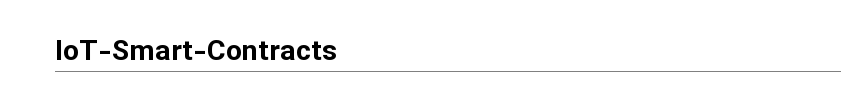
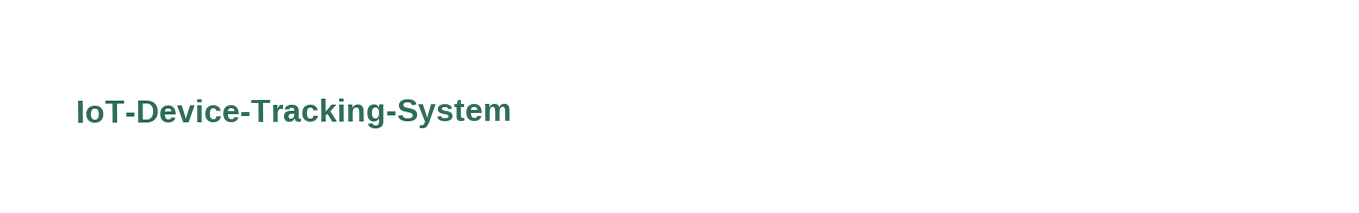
[55,40,337,60] IoT-Smart-Contracts -> [75,97,512,130] IoT-Device-Tracking-System

